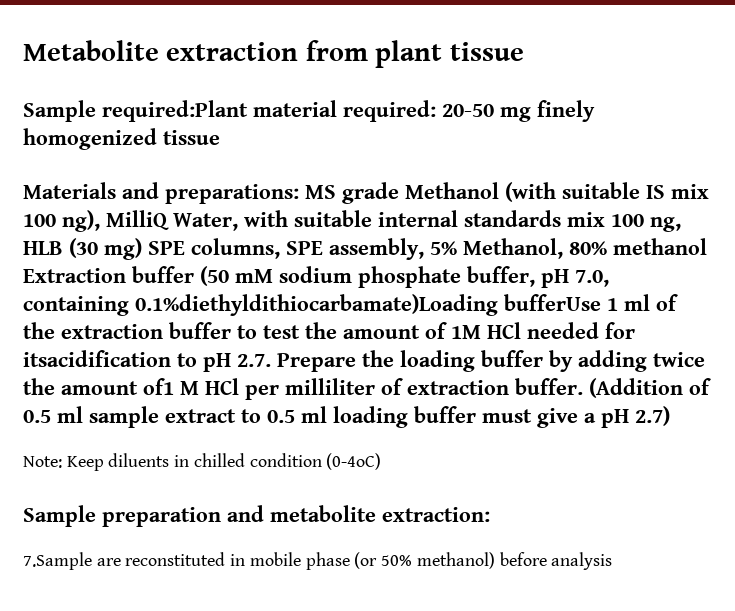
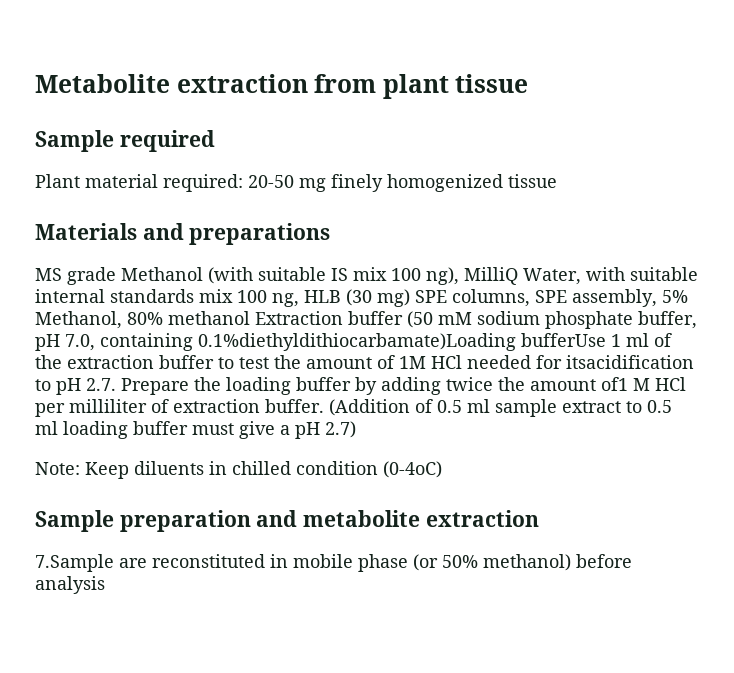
[102,100,248,122] required:Plant -> [119,130,215,152] [35,174,80,188] required // Plant
[165,184,299,204] preparations: -> [189,223,331,245] preparations //
[382,507,490,522] extraction: -> [425,510,539,527] extraction

